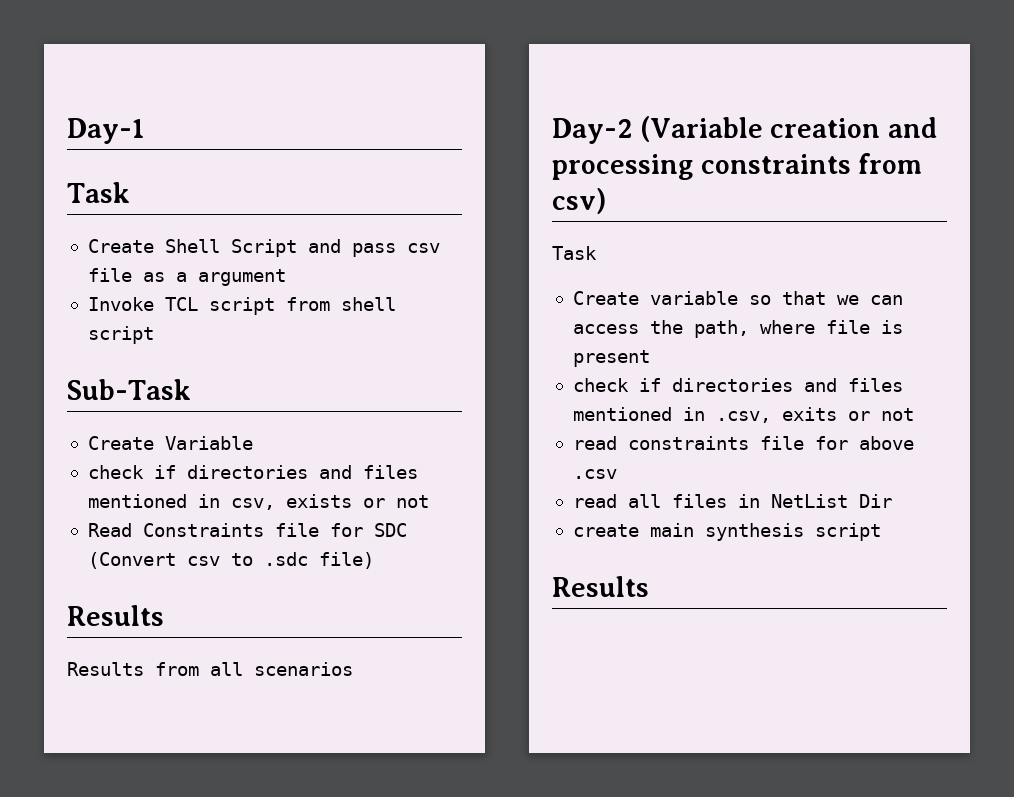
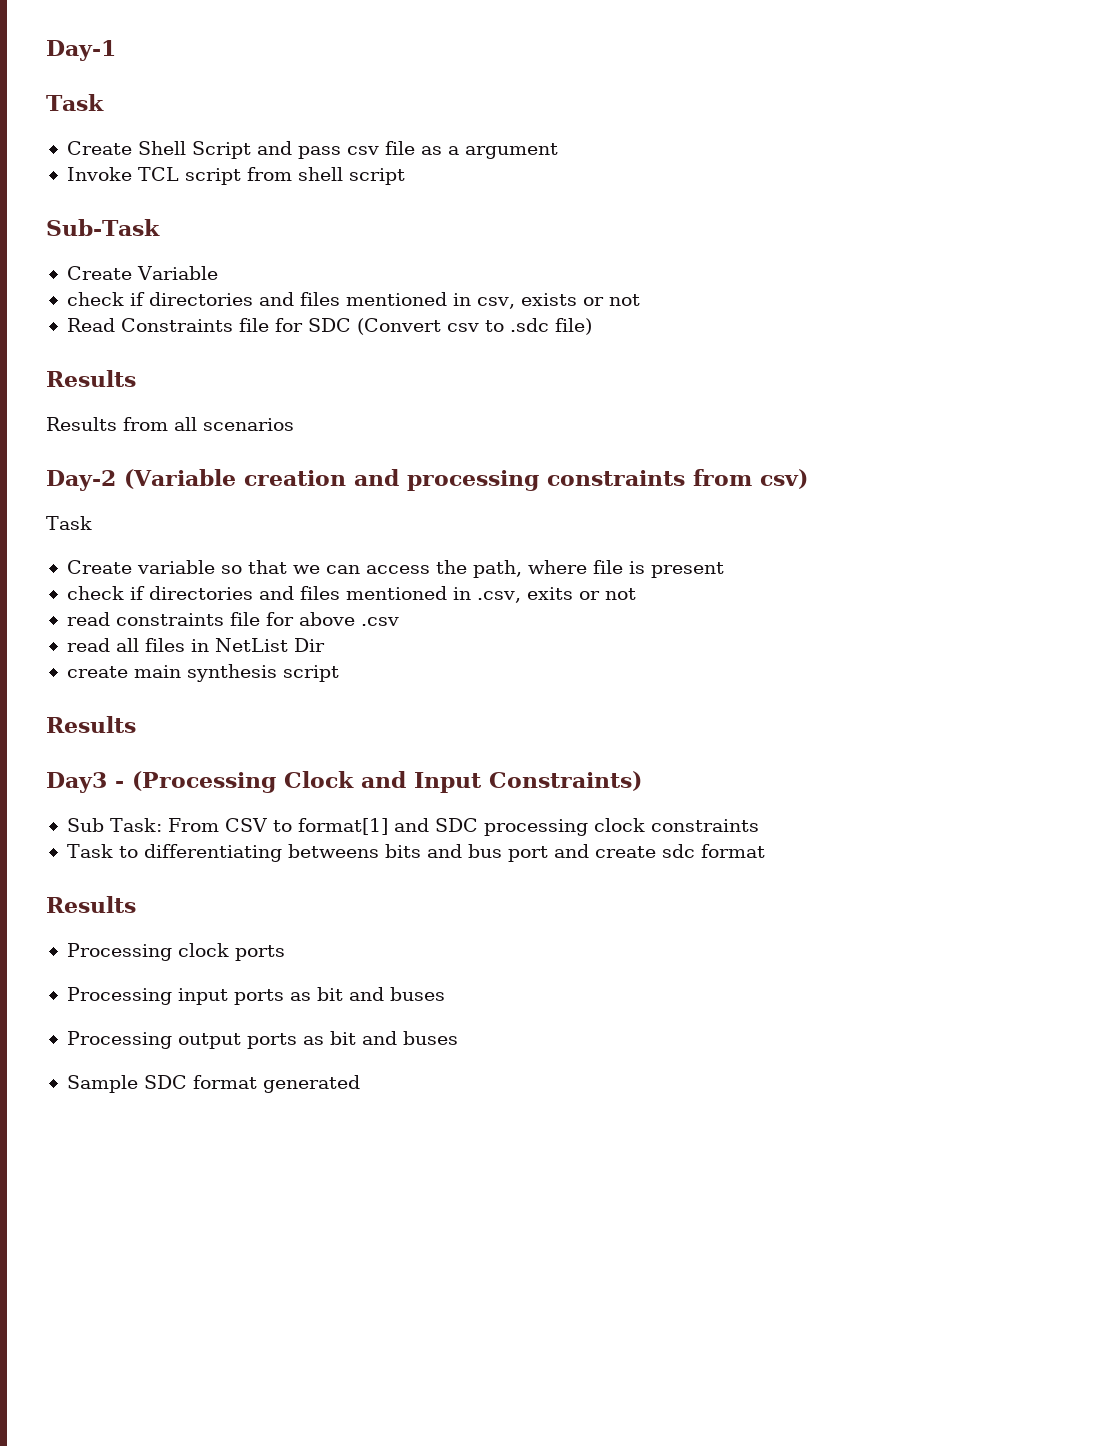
(649, 586) none -> [46,771,642,793] [66,818,759,836] [66,844,765,862] [46,896,136,913] [66,943,285,961] [66,987,445,1005] [66,1031,458,1049] [66,1075,360,1093] // Day3 - (Processing Clock and Input Constraints) // Sub Task: From CSV to format[1] and SDC processing clock constraints // Task to differentiating betweens bits and bus port and create sdc format // Results // Processing clock ports // Processing input ports as bit and buses // Processing output ports as bit and buses // Sample SDC format generated

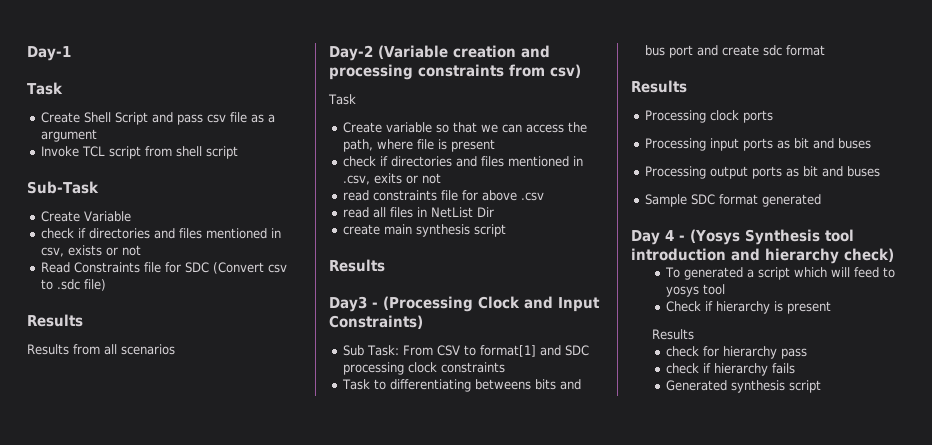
(360, 1084) none -> [631,229,854,245] [631,248,894,264] [665,267,896,280] [666,284,726,297] [666,301,832,314] [652,329,695,340] [666,346,808,359] [666,363,796,376] [666,380,822,393] // Day 4 - (Yosys Synthesis tool introduction and hierarchy check) // To generated a script which will feed to yosys tool // Check if hierarchy is present // Results // check for hierarchy pass // check if hierarchy fails // Generated synthesis script

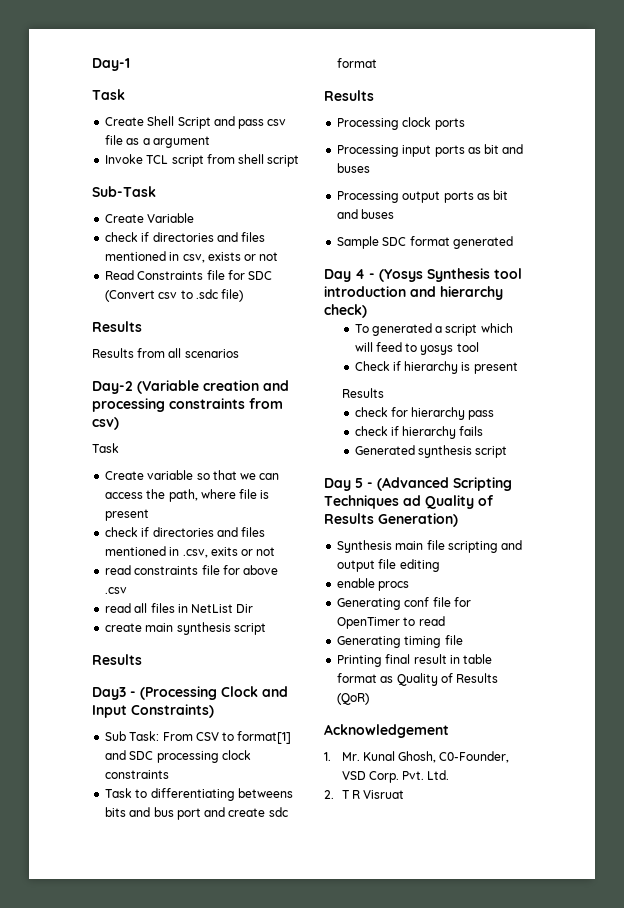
(822, 386) none -> [324,477,512,491] [324,495,494,509] [324,513,458,527] [337,540,523,553] [337,559,440,572] [337,578,410,591] [337,597,471,610] [337,616,445,629] [337,635,463,648] [337,654,493,667] [337,673,499,686] [337,693,370,705] [324,724,449,738] [324,751,510,763] [341,770,450,783] [324,790,404,799] // Day 5 - (Advanced Scripting Techniques ad Quality of Results Generation) // Synthesis main file scripting and output file editing // enable procs // Generating conf file for OpenTimer to read // Generating timing file // Printing final result in table format as Quality of Results (QoR) // Acknowledgement // 1. Mr. Kunal Ghosh, C0-Founder, VSD Corp. Pvt. Ltd. // 2. T R Visruat

